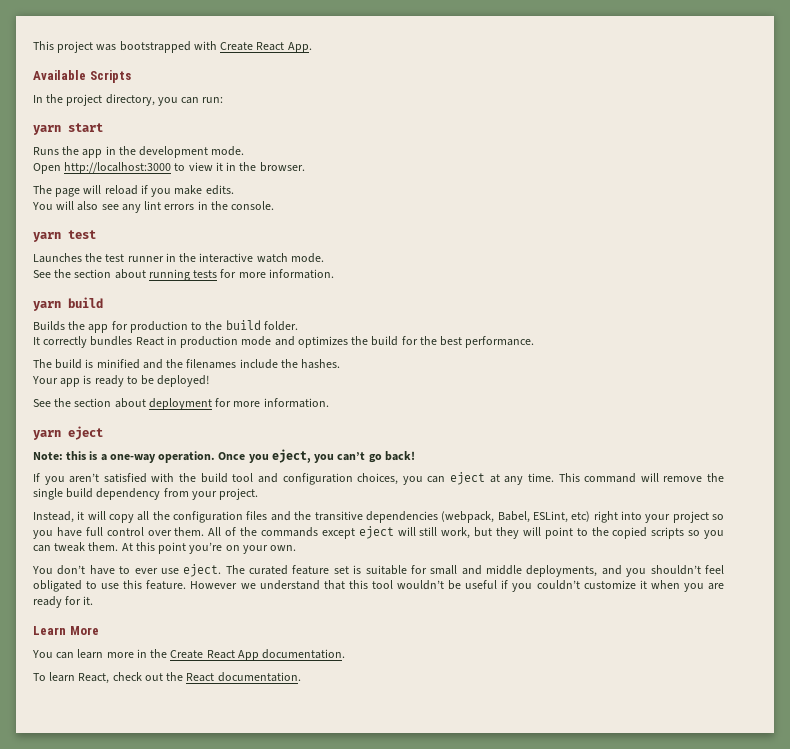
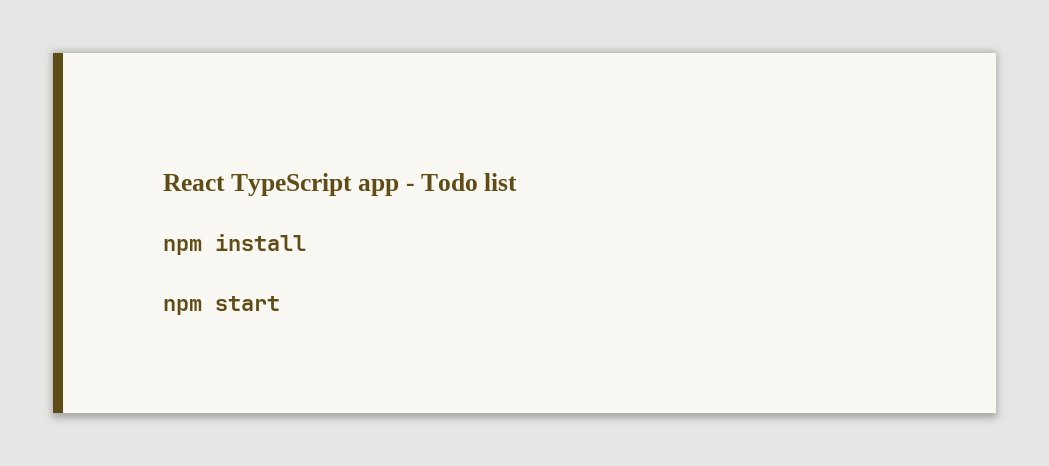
[33,41,312,53] [33,70,131,83] [33,94,224,106] [33,123,103,135] [33,146,245,158] [33,162,305,174] [33,185,234,197] [32,201,275,213] [33,230,96,242] [33,253,324,263] [33,269,334,281] [33,297,103,311] [33,320,298,333] [33,336,535,348] [33,359,341,369] [32,375,210,387] [33,398,329,410] [33,426,103,440] [33,449,415,463] [33,472,724,485] [33,488,259,500] [33,511,725,523] [33,526,724,539] [33,542,297,554] [32,564,724,577] [33,580,724,592] [33,596,94,608] [33,626,99,635] [32,649,346,661] [33,672,301,684] This project was bootstrapped with Create React App. // Available Scripts // In the project directory, you can run: // yarn start // Runs the app in the development mode. // Open http://localhost:3000 to view it in the browser. // The page will reload if you make edits. // You will also see any lint errors in the console. // yarn test // Launches the test runner in the interactive watch mode. // See the section about running tests for more information. // yarn build // Builds the app for production to the build folder. // It correctly bundles React in production mode and optimizes the build for the best performance. // The build is minified and the filenames include the hashes. // Your app is ready to be deployed! // See the section about deployment for more information. // yarn eject // Note: this is a one-way operation. Once you eject, you can’t go back! // If you aren’t satisfied with the build tool and configuration choices, you can eject at any time. This command will remove the single build dependency from your project. // Instead, it will copy all the configuration files and the transitive dependencies (webpack, Babel, ESLint, etc) right into your project so you have full control over them. All of the commands except eject will still work, but they will point to the copied scripts so you can tweak them. At this point you’re on your own. // You don’t have to ever use eject. The curated feature set is suitable for small and middle deployments, and you shouldn’t feel obligated to use this feature. However we understand that this tool wouldn’t be useful if you couldn’t customize it when you are ready for it. // Learn More // You can learn more in the Create React App documentation. // To learn React, check out the React documentation. -> [163,173,518,196] [163,234,306,255] [163,296,280,315] React TypeScript app - Todo list // npm install // npm start

